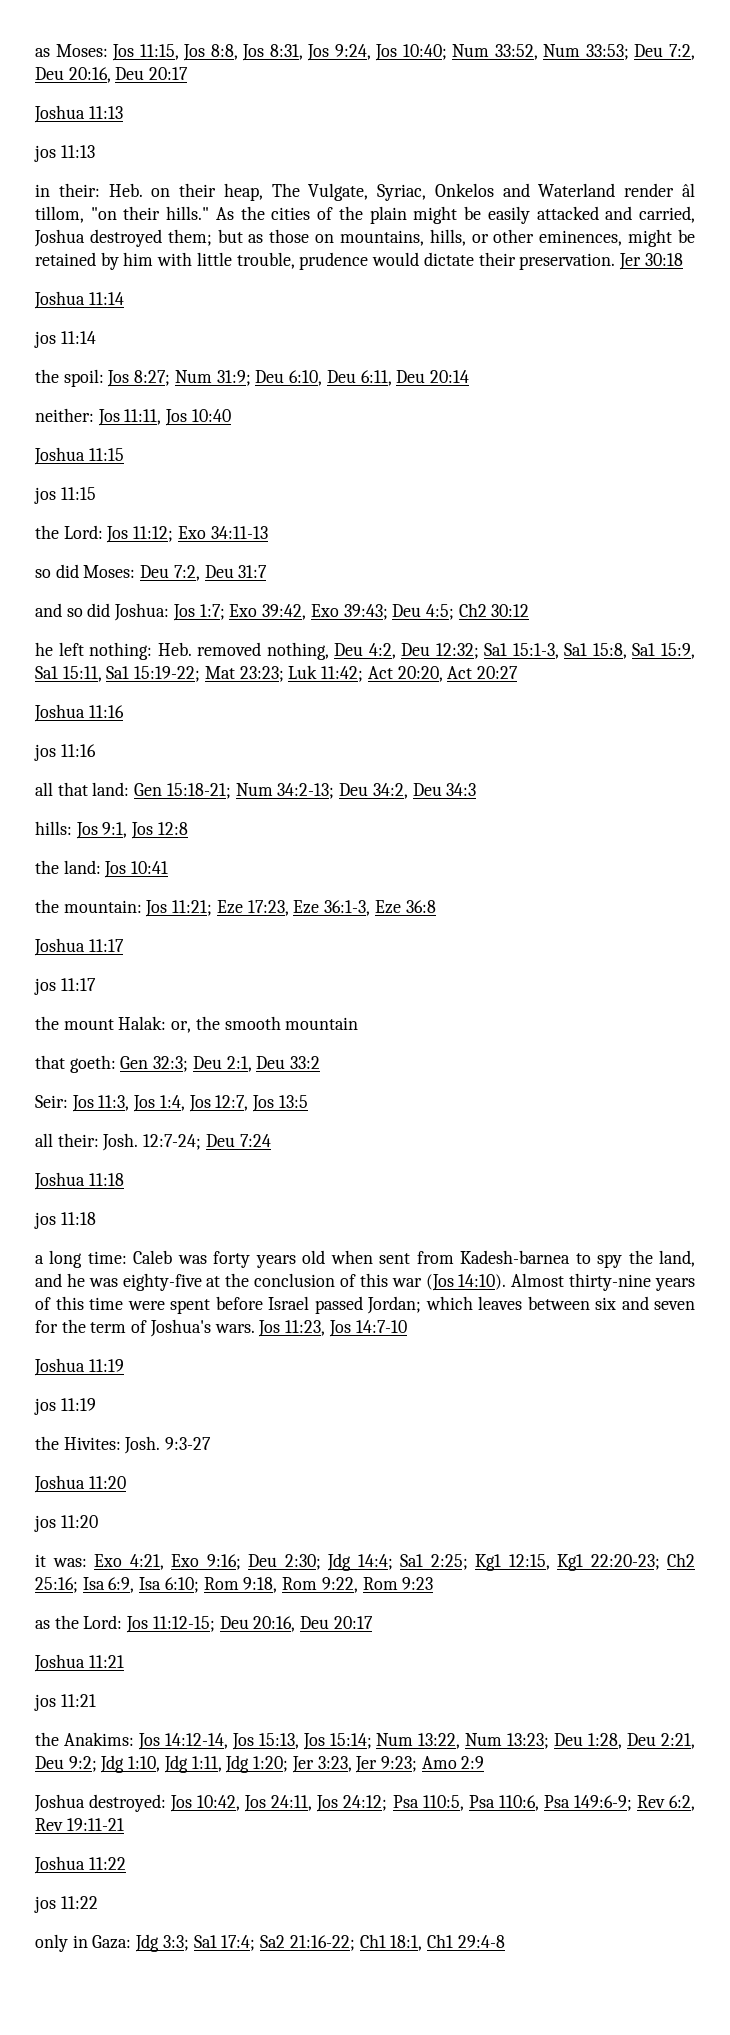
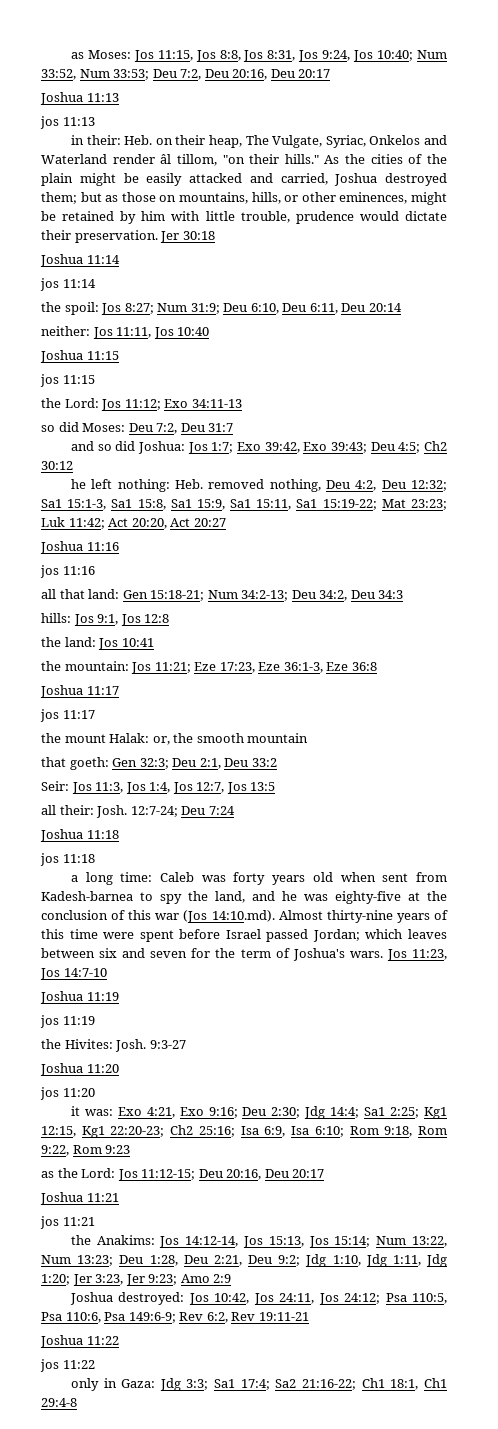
[458,1274,507,1290] 14:10). -> [211,910,275,922] 14:10.md).

